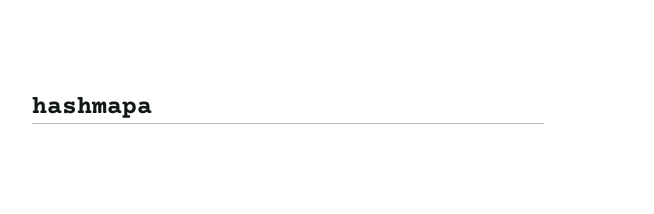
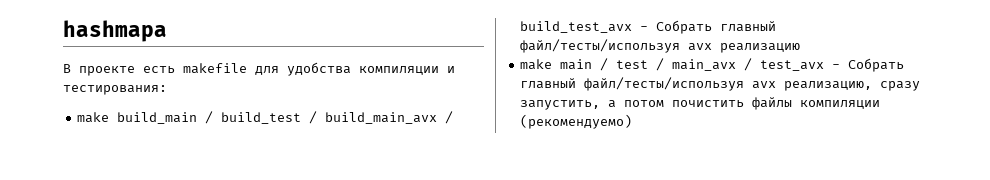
(152, 107) none -> [63,62,455,76] [63,85,167,95] [77,111,454,124] [520,20,777,34] [520,39,801,53] [520,58,905,72] [520,77,921,91] [520,97,881,110] [520,114,633,129] // В проекте есть makefile для удобства компиляции и тестирования: // make build_main / build_test / build_main_avx / build_test_avx - Собрать главный файл/тесты/используя avx реализацию // make main / test / main_avx / test_avx - Собрать главный файл/тесты/используя avx реализацию, сразу запустить, а потом почистить файлы компиляции (рекомендуемо)

